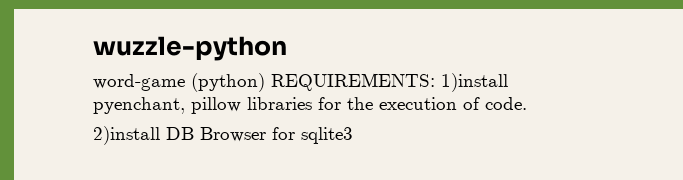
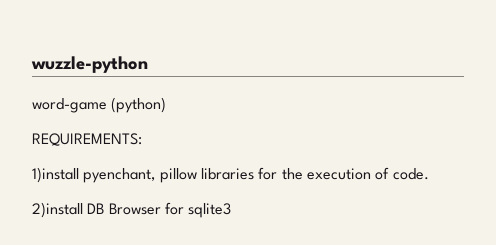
(265, 82) none -> (167, 105) //
(435, 82) none -> (142, 139) //

